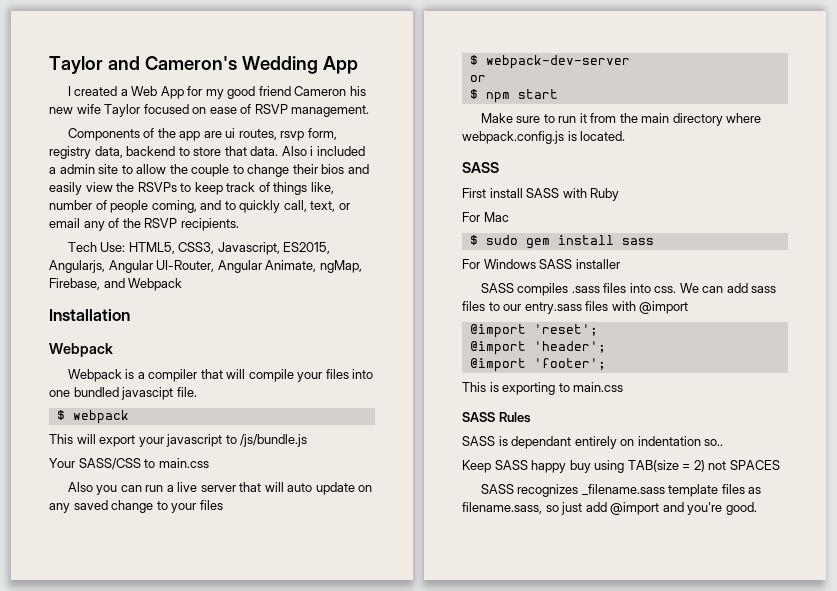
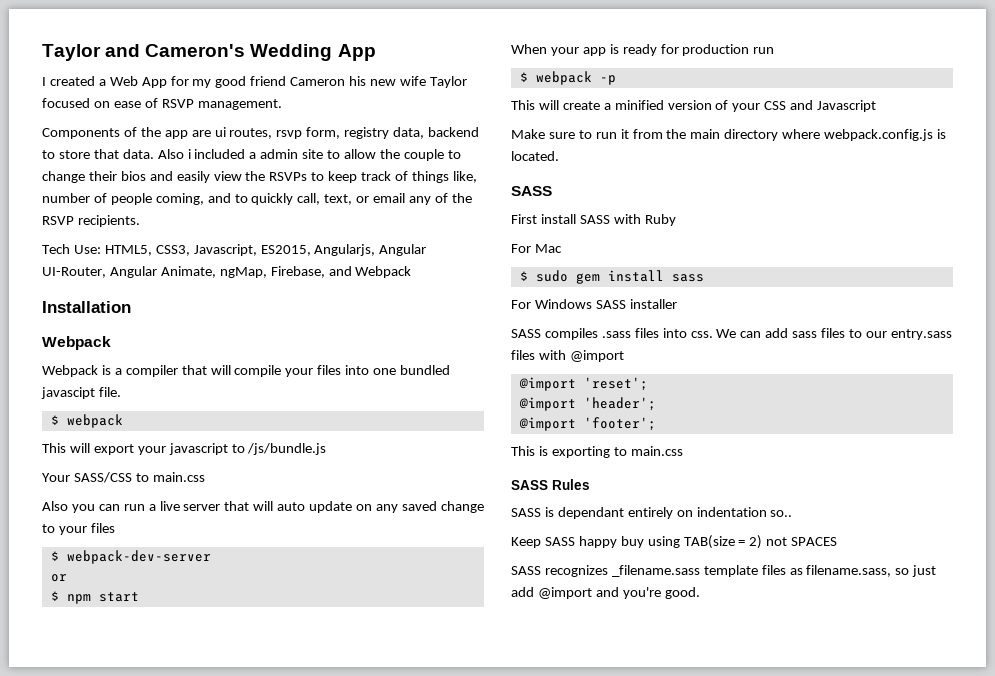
(558, 94) none -> [511,44,775,56] [519,71,616,85] [511,100,877,112] // When your app is ready for production run // $ webpack -p // This will create a minified version of your CSS and Javascript

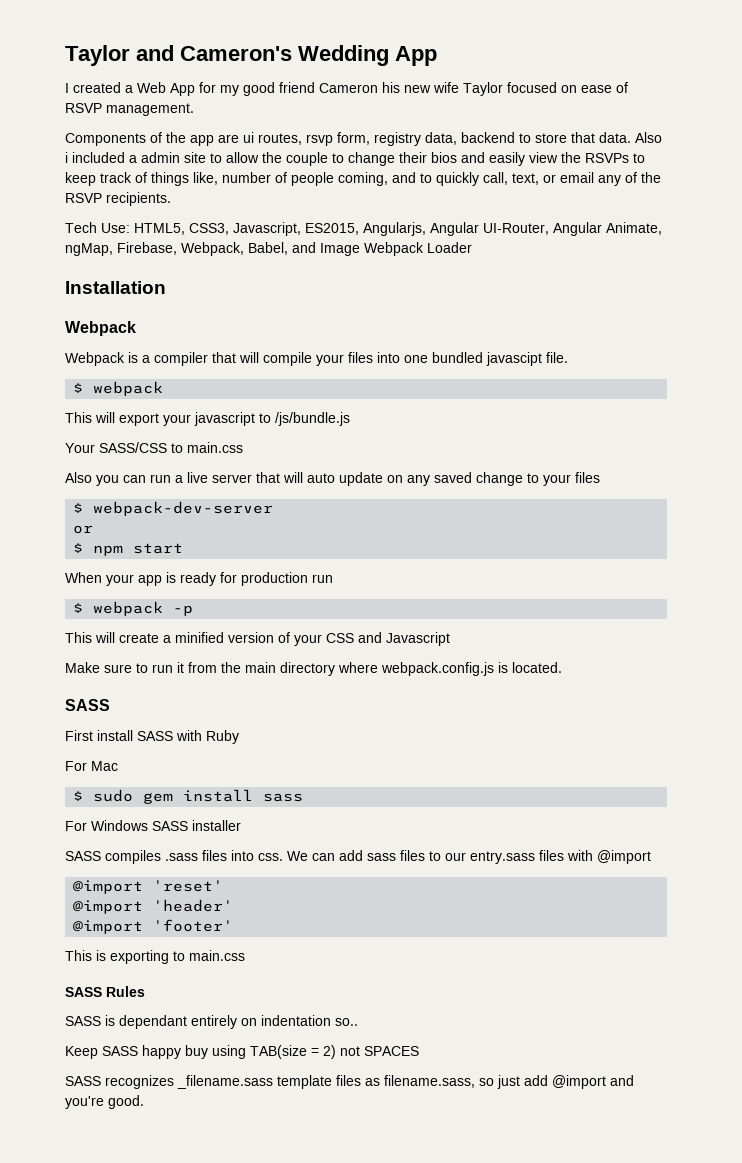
[328,266,412,278] and Webpack -> [181,242,472,256] Webpack, Babel, and Image Webpack Loader
[583,377,648,391] [518,397,656,411] [518,417,656,431] 'reset'; // @import 'header'; // @import 'footer'; -> [153,880,224,892] [73,899,234,914] [73,919,234,934] 'reset' // @import 'header' // @import 'footer'

